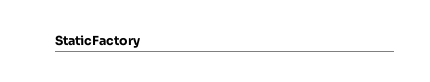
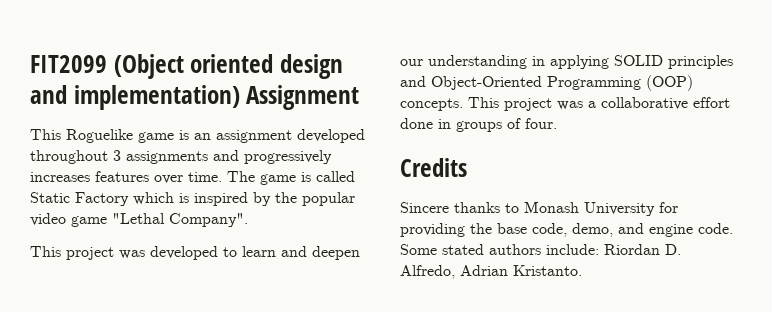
[55,35,140,48] StaticFactory -> [30,54,343,79] [30,85,360,110] [30,129,365,143] [30,150,332,164] [30,171,355,185] [30,192,355,206] [30,213,248,227] [30,246,360,260] [400,55,733,69] [400,75,693,91] [400,97,730,111] [400,118,557,132] [400,158,467,177] [400,201,678,216] [400,223,733,237] [400,244,681,255] [400,265,582,279] FIT2099 (Object oriented design and implementation) Assignment // This Roguelike game is an assignment developed throughout 3 assignments and progressively increases features over time. The game is called Static Factory which is inspired by the popular video game "Lethal Company". // This project was developed to learn and deepen our understanding in applying SOLID principles and Object-Oriented Programming (OOP) concepts. This project was a collaborative effort done in groups of four. // Credits // Sincere thanks to Monash University for providing the base code, demo, and engine code. Some stated authors include: Riordan D. Alfredo, Adrian Kristanto.

